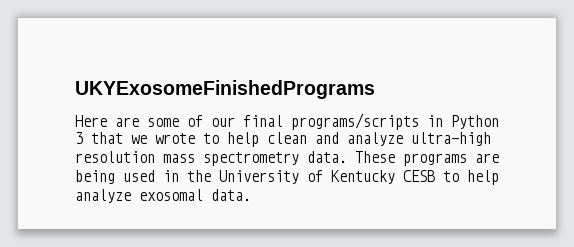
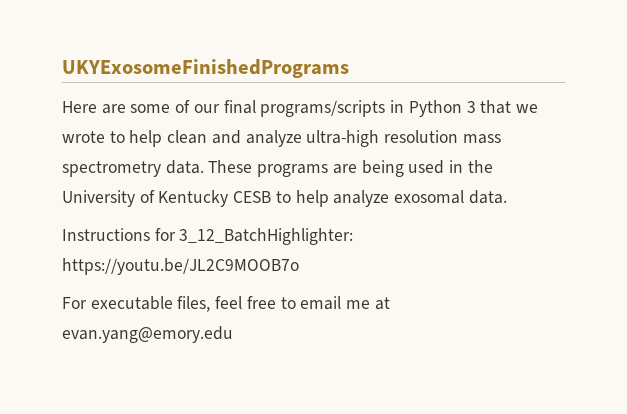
(251, 195) none -> [62,228,354,245] [62,258,299,275] [62,296,390,312] [62,326,233,343] // Instructions for 3_12_BatchHighlighter: https://youtu.be/JL2C9MOOB7o // For executable files, feel free to email me at evan.yang@emory.edu

